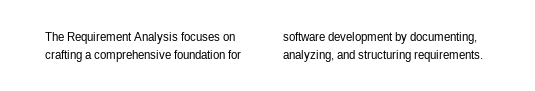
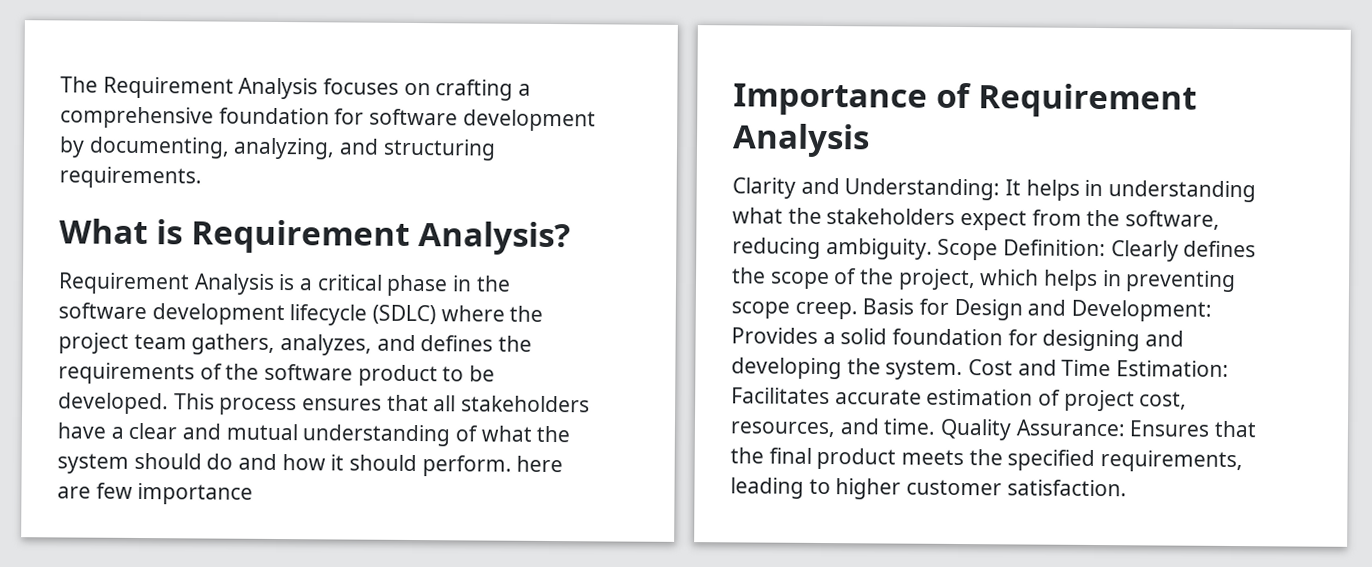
(484, 56) none -> [59,218,571,256] [58,272,511,297] [58,302,544,326] [58,332,533,356] [58,362,496,387] [58,392,591,416] [57,422,571,447] [57,452,564,477] [57,482,254,505] [733,82,1197,118] [732,123,870,158] [732,177,1257,203] [732,207,1221,231] [732,237,1257,262] [732,267,1237,293] [731,298,1213,322] [731,327,1185,352] [731,357,1230,381] [731,387,1188,412] [730,418,1258,441] [730,447,1244,473] [730,477,1127,500] // What is Requirement Analysis? // Requirement Analysis is a critical phase in the software development lifecycle (SDLC) where the project team gathers, analyzes, and defines the requirements of the software product to be developed. This process ensures that all stakeholders have a clear and mutual understanding of what the system should do and how it should perform. here are few importance // Importance of Requirement Analysis // Clarity and Understanding: It helps in understanding what the stakeholders expect from the software, reducing ambiguity. Scope Definition: Clearly defines the scope of the project, which helps in preventing scope creep. Basis for Design and Development: Provides a solid foundation for designing and developing the system. Cost and Time Estimation: Facilitates accurate estimation of project cost, resources, and time. Quality Assurance: Ensures that the final product meets the specified requirements, leading to higher customer satisfaction.

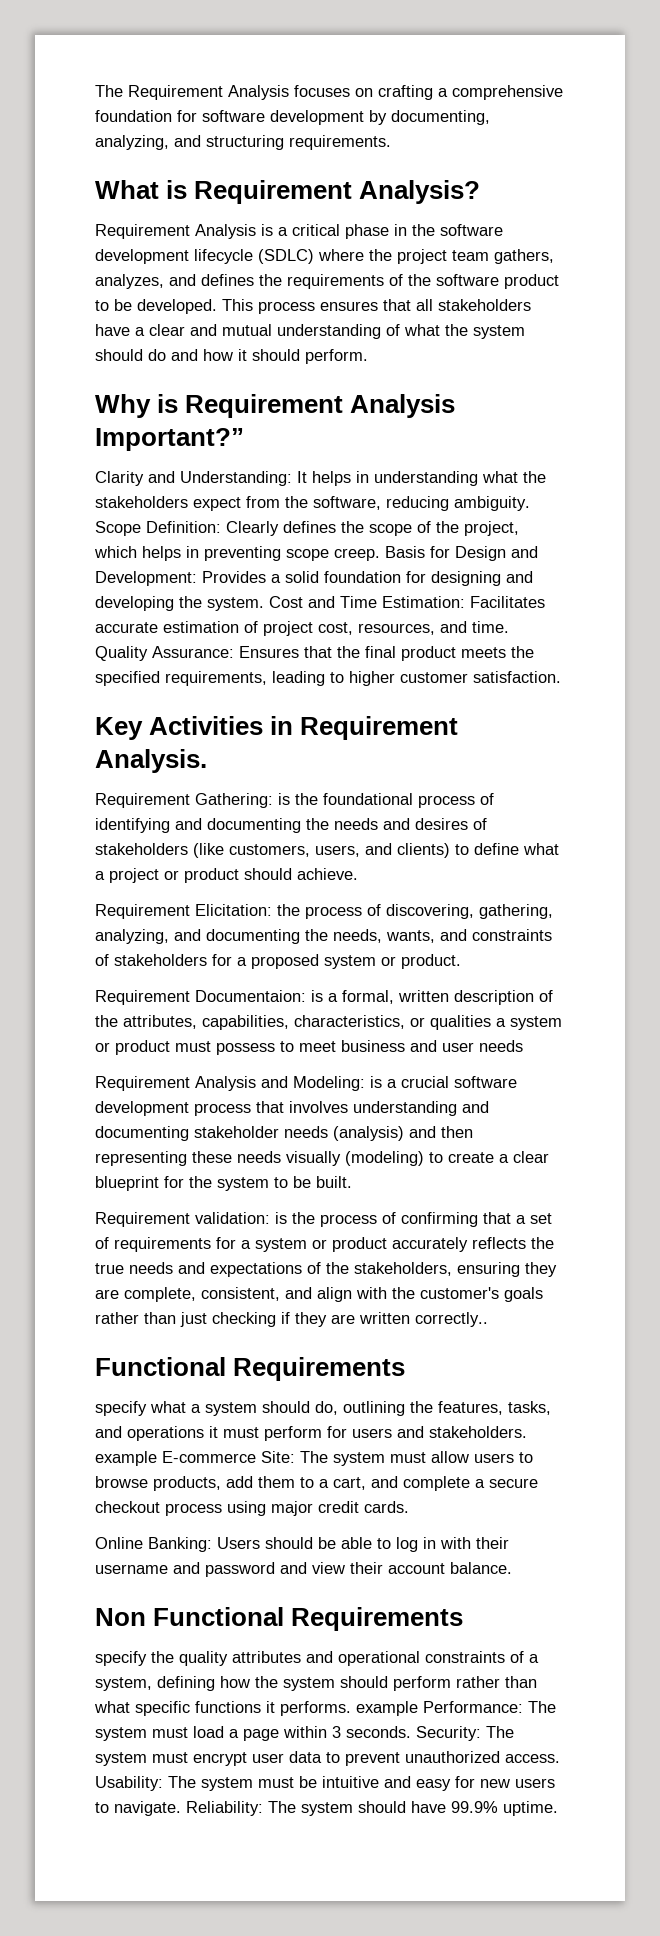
[516,455,564,473] [57,482,254,505] [733,82,1197,118] [732,123,870,158] here are few importance // Importance of Requirement Analysis -> [95,394,456,418] [95,428,244,451] // Why is Requirement Analysis Important?”
(1127, 488) none -> [95,716,459,740] [95,749,207,773] [95,793,494,808] [95,818,487,833] [95,843,559,858] [95,868,358,883] [95,904,553,919] [95,929,552,944] [95,954,461,969] [95,990,553,1005] [95,1015,562,1030] [95,1040,523,1055] [95,1076,517,1091] [95,1101,489,1116] [95,1126,473,1141] [95,1151,549,1166] [95,1176,352,1191] [95,1212,552,1227] [95,1237,554,1252] [95,1262,557,1277] [95,1287,543,1302] [95,1312,488,1327] [95,1357,406,1381] [95,1401,551,1416] [95,1426,527,1441] [95,1451,533,1466] [95,1476,538,1491] [95,1501,409,1516] [95,1537,509,1552] [95,1562,512,1577] [95,1607,464,1631] [95,1651,539,1666] [95,1676,537,1691] [94,1701,556,1716] [95,1726,514,1741] [95,1751,560,1766] [95,1776,555,1791] [95,1801,558,1816] // Key Activities in Requirement Analysis. // Requirement Gathering: is the foundational process of identifying and documenting the needs and desires of stakeholders (like customers, users, and clients) to define what a project or product should achieve. // Requirement Elicitation: the process of discovering, gathering, analyzing, and documenting the needs, wants, and constraints of stakeholders for a proposed system or product. // Requirement Documentaion: is a formal, written description of the attributes, capabilities, characteristics, or qualities a system or product must possess to meet business and user needs // Requirement Analysis and Modeling: is a crucial software development process that involves understanding and documenting stakeholder needs (analysis) and then representing these needs visually (modeling) to create a clear blueprint for the system to be built. // Requirement validation: is the process of confirming that a set of requirements for a system or product accurately reflects the true needs and expectations of the stakeholders, ensuring they are complete, consistent, and align with the customer's goals rather than just checking if they are written correctly.. // Functional Requirements // specify what a system should do, outlining the features, tasks, and operations it must perform for users and stakeholders. example E-commerce Site: The system must allow users to browse products, add them to a cart, and complete a secure checkout process using major credit cards. // Online Banking: Users should be able to log in with their username and password and view their account balance. // Non Functional Requirements // specify the quality attributes and operational constraints of a system, defining how the system should perform rather than what specific functions it performs. example Performance: The system must load a page within 3 seconds. Security: The system must encrypt user data to prevent unauthorized access. Usability: The system must be intuitive and easy for new users to navigate. Reliability: The system should have 99.9% uptime.

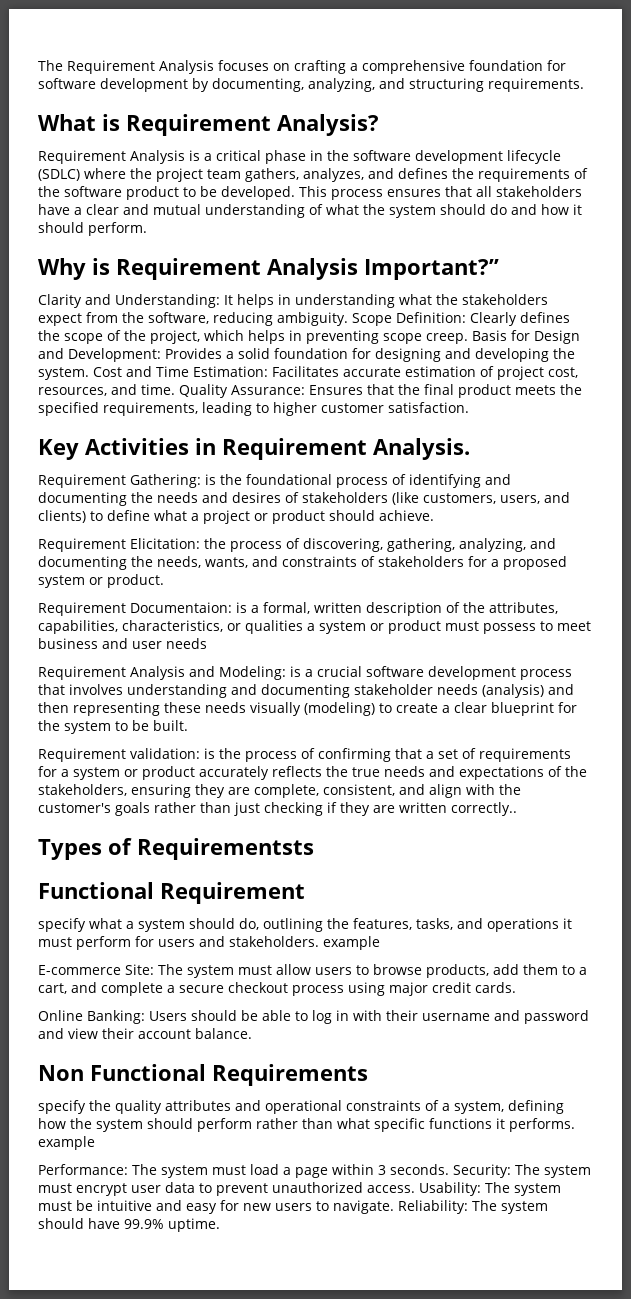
[95,1357,406,1381] // Functional Requirements -> [38,838,314,860] [38,882,305,904] // Types of Requirementsts // Functional Requirement
(157, 1458) none -> (380, 943) //
(418, 1708) none -> (95, 1143) //

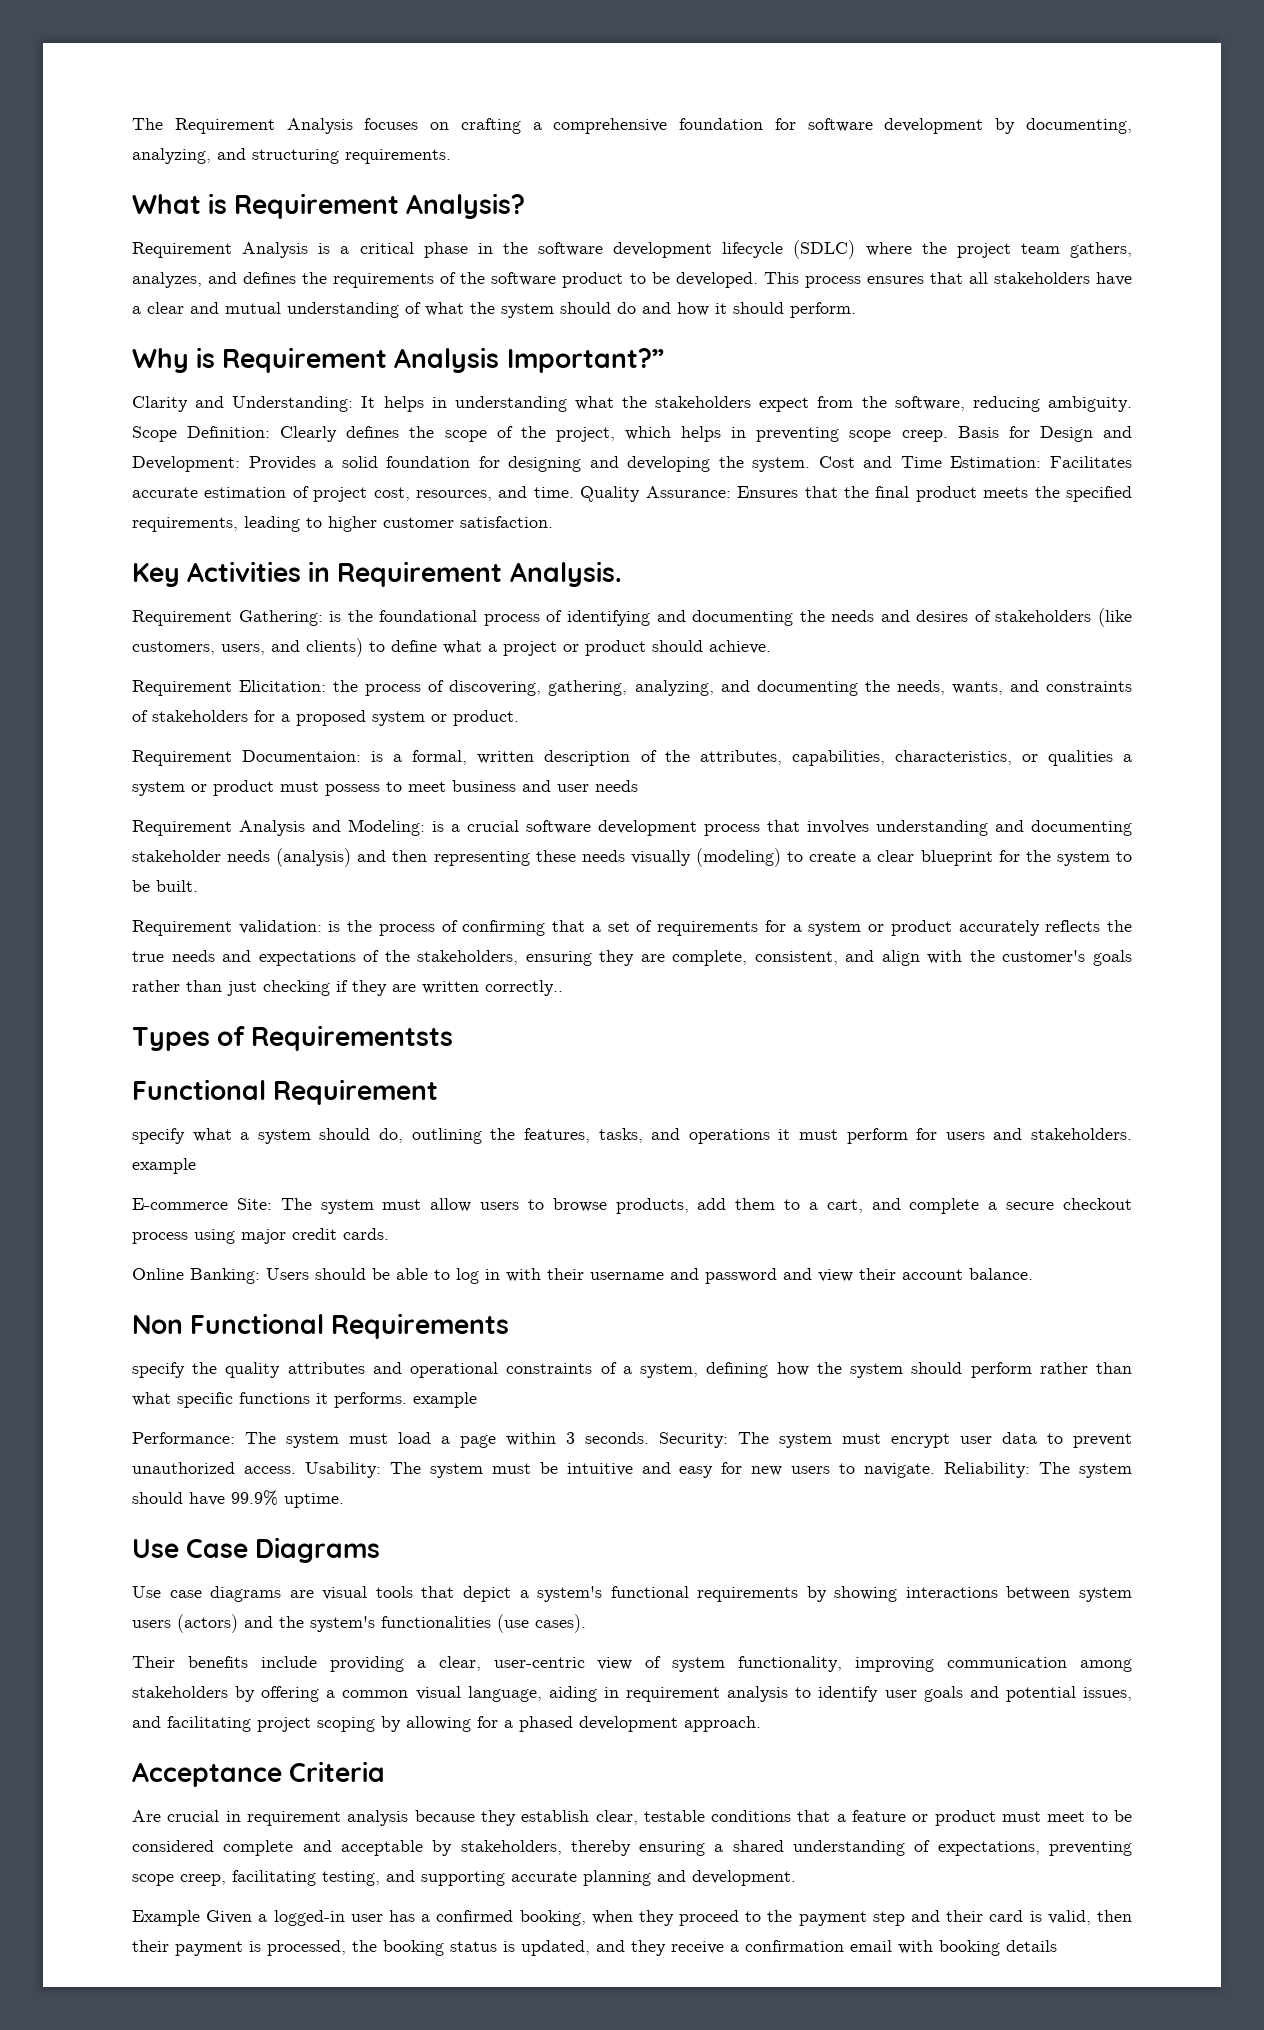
(220, 1225) none -> [132,1537,381,1563] [132,1586,1132,1602] [132,1614,586,1633] [132,1656,1132,1672] [132,1686,1132,1702] [132,1716,761,1732] [132,1761,386,1787] [132,1810,1132,1826] [132,1840,1132,1856] [132,1870,796,1886] [132,1910,1132,1926] [132,1940,1057,1956] // Use Case Diagrams // Use case diagrams are visual tools that depict a system's functional requirements by showing interactions between system users (actors) and the system's functionalities (use cases). // Their benefits include providing a clear, user-centric view of system functionality, improving communication among stakeholders by offering a common visual language, aiding in requirement analysis to identify user goals and potential issues, and facilitating project scoping by allowing for a phased development approach. // Acceptance Criteria // Are crucial in requirement analysis because they establish clear, testable conditions that a feature or product must meet to be considered complete and acceptable by stakeholders, thereby ensuring a shared understanding of expectations, preventing scope creep, facilitating testing, and supporting accurate planning and development. // Example Given a logged-in user has a confirmed booking, when they proceed to the payment step and their card is valid, then their payment is processed, the booking status is updated, and they receive a confirmation email with booking details

